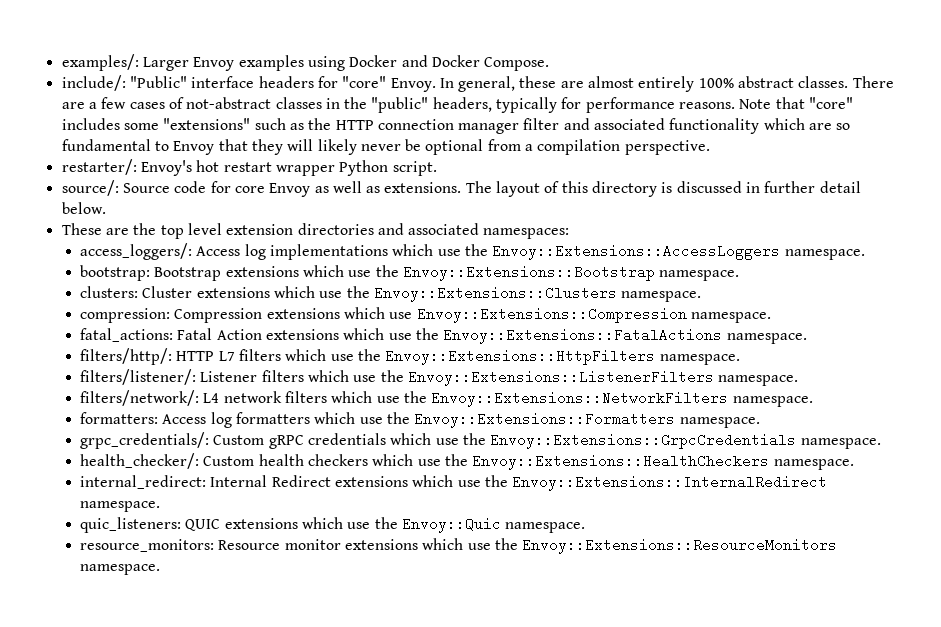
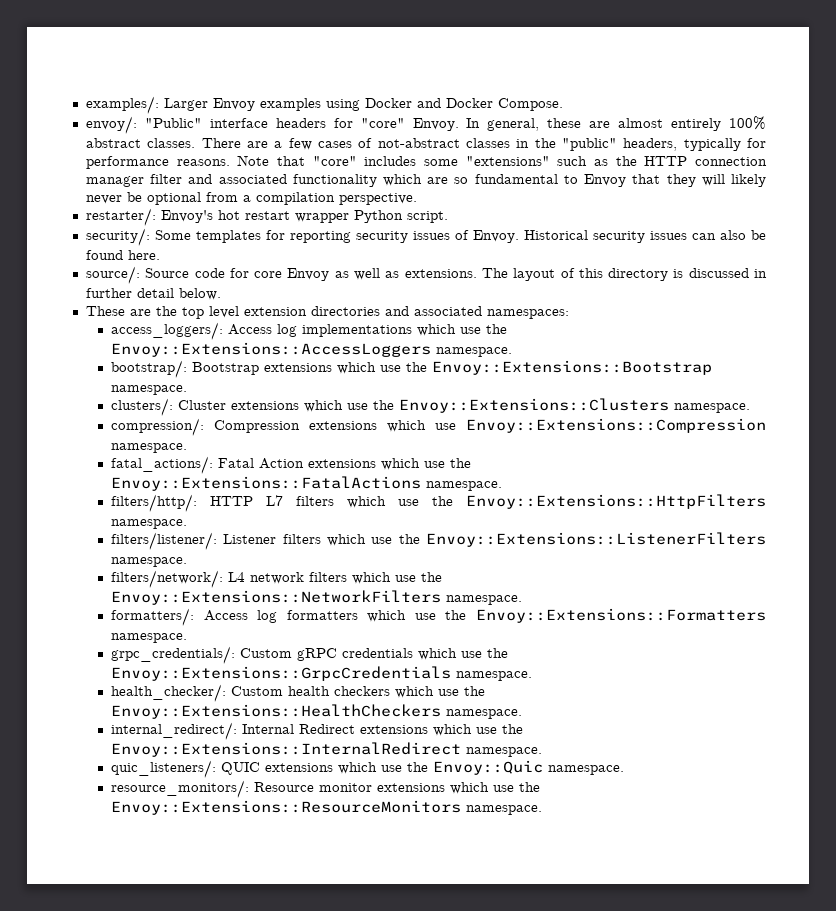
[61,75,126,91] include/: -> [85,116,137,134] envoy/:
(437, 168) none -> [85,228,766,246] [85,250,160,260] // security/: Some templates for reporting security issues of Envoy. Historical security issues can also be found here.
[80,265,151,281] bootstrap: -> [111,360,188,378] bootstrap/:
[80,286,139,298] clusters: -> [111,398,174,416] clusters/:
[80,308,171,323] compression: -> [111,418,205,436] compression/:
[80,328,174,342] fatal_actions: -> [111,456,214,474] fatal_actions/:
[80,412,159,424] formatters: -> [111,608,195,626] formatters/:
[80,475,207,489] internal_redirect: -> [111,722,238,740] internal_redirect/:
[80,517,182,533] quic_listeners: -> [111,760,217,778] quic_listeners/:
[80,539,215,552] resource_monitors: -> [111,780,250,798] resource_monitors/:

